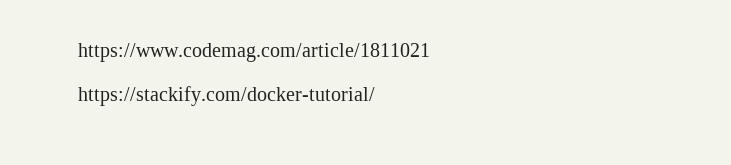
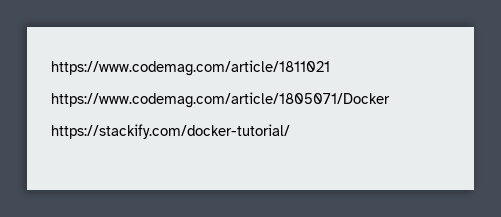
(430, 52) none -> [51,92,390,108] // https://www.codemag.com/article/1805071/Docker

